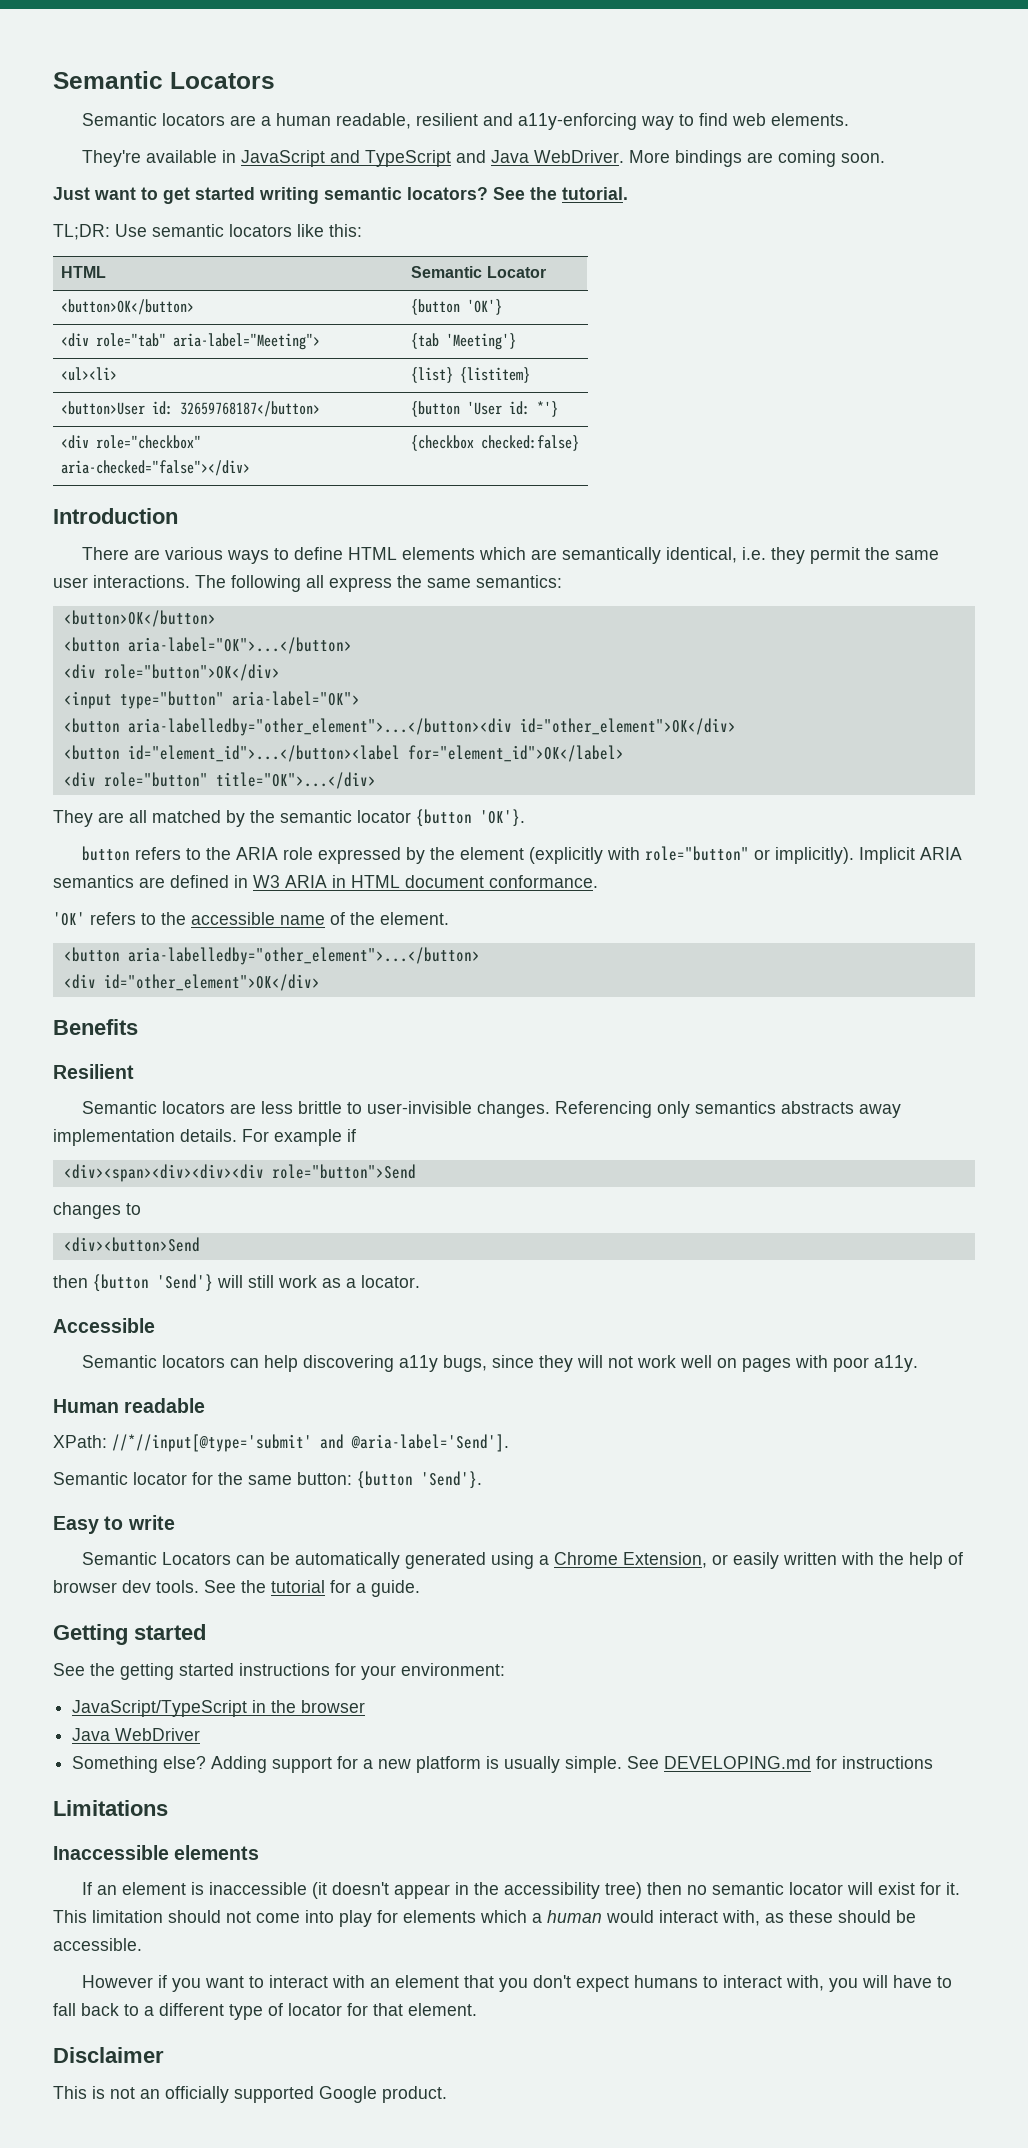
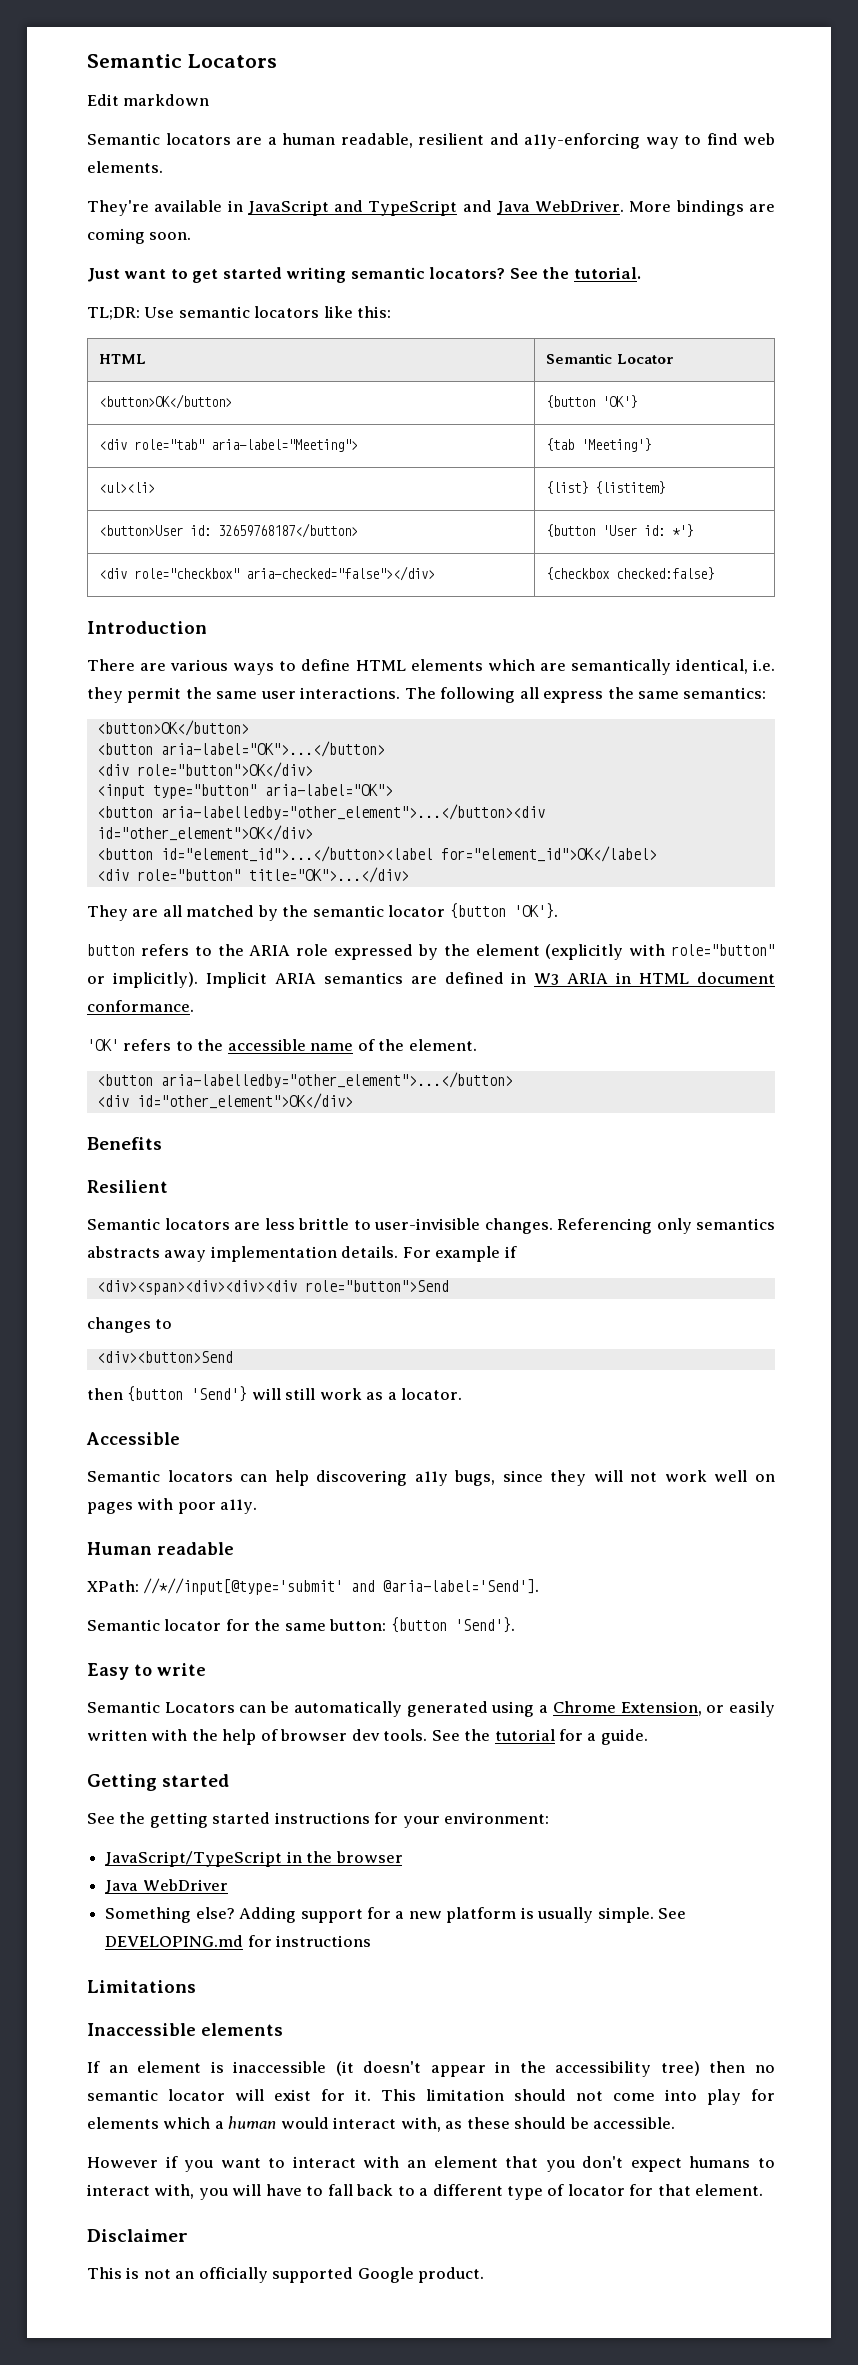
[53,71,275,89] Semantic Locators -> [87,54,277,68] [87,94,210,106] Semantic Locators // Edit markdown

